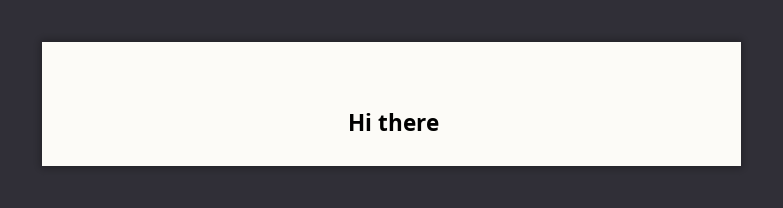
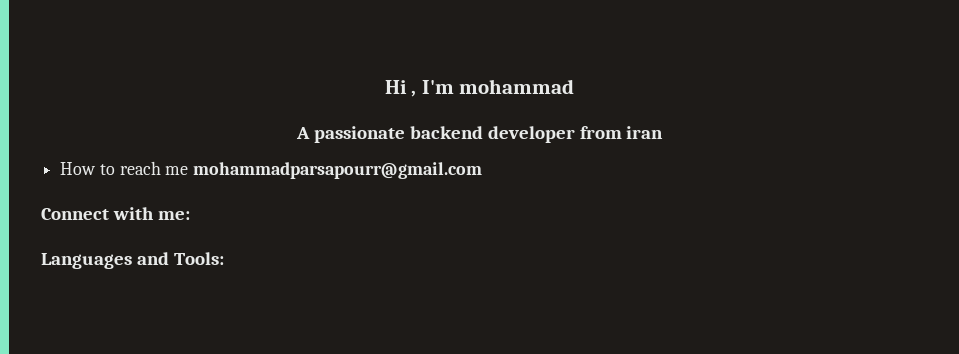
[378,113,440,131] there -> [411,79,575,97] [295,126,664,143] [60,161,483,179] [41,207,190,220] [41,252,224,269] , I'm mohammad // A passionate backend developer from iran // How to reach me mohammadparsapourr@gmail.com // Connect with me: // Languages and Tools:

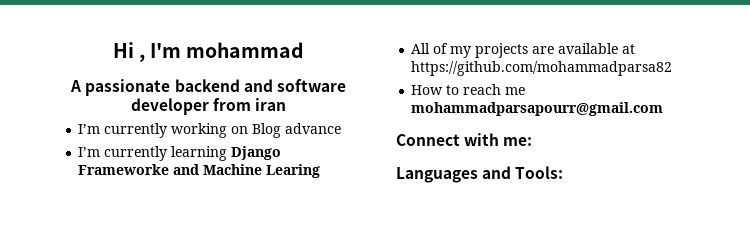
(483, 132) none -> [243,79,346,92] and software
(664, 132) none -> [78,123,342,138] [78,146,282,161] [78,164,321,178] [411,43,636,58] [411,61,673,76] // I’m currently working on Blog advance // I’m currently learning Django Frameworke and Machine Learing // All of my projects are available at https://github.com/mohammadparsa82

